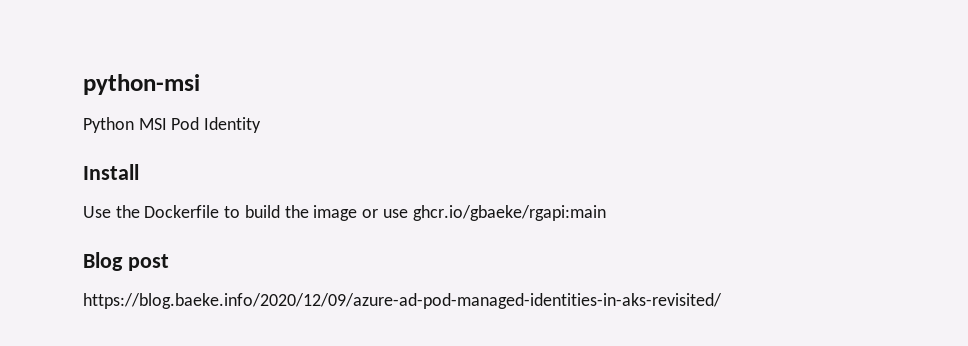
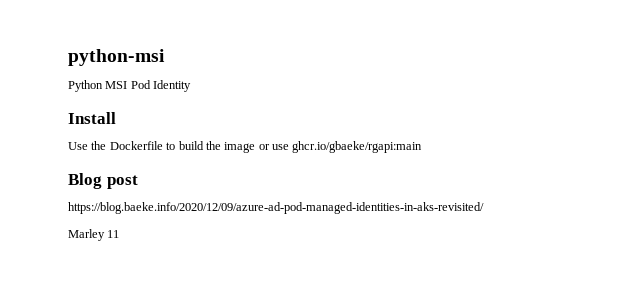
(722, 301) none -> [68,229,120,241] // Marley 11

